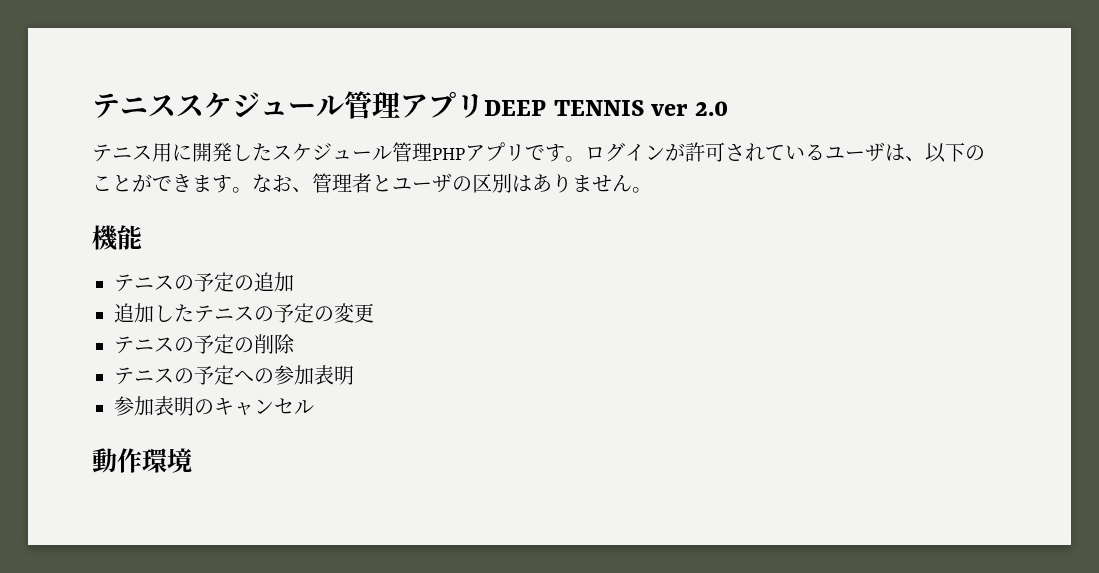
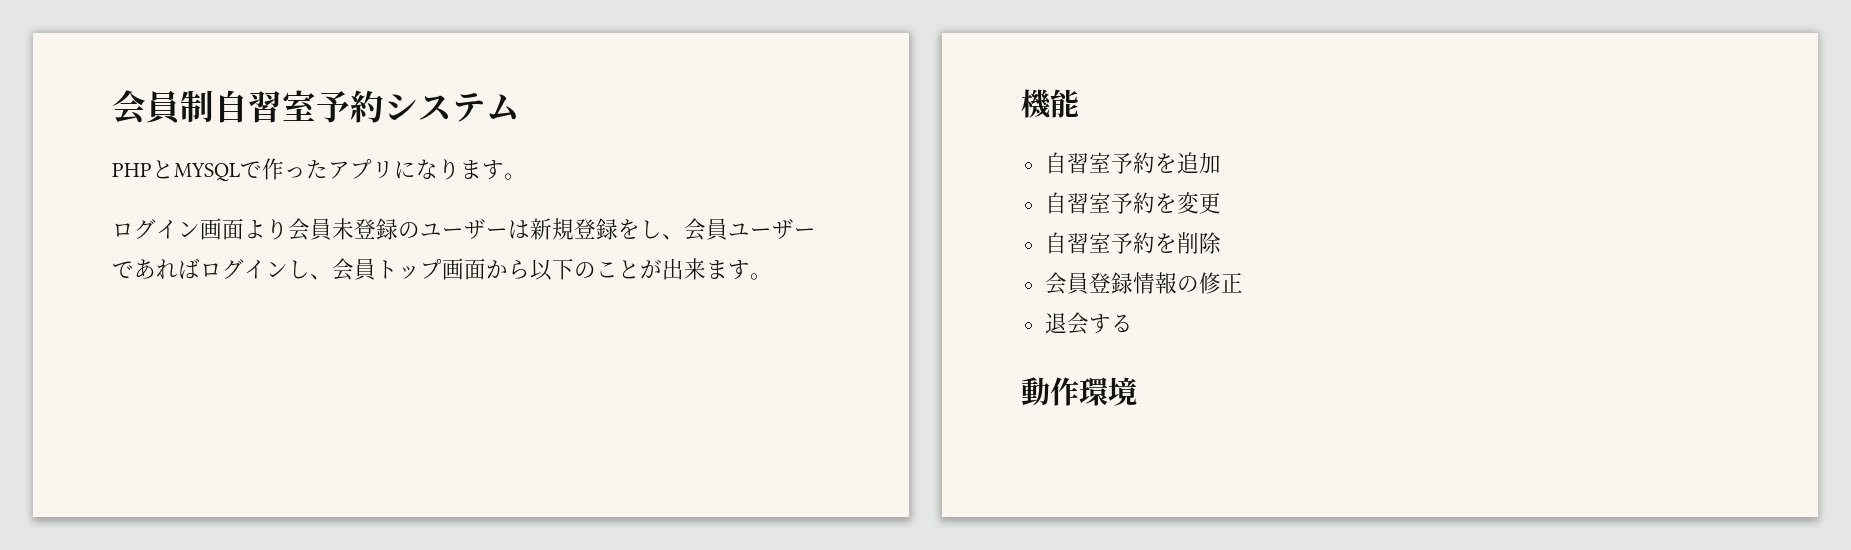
[92,91,728,119] [92,142,925,162] テニススケジュール管理アプリDEEP TENNIS ver 2.0 // テニス用に開発したスケジュール管理PHPアプリです。ログインが許可されているユーザは、 -> [112,90,520,126] [112,158,526,182] [112,218,816,241] [112,258,530,281] 会員制自習室予約システム // PHPとMYSQLで作ったアプリになります。 // ログイン画面より会員未登録のユーザーは新規登録をし、会員ユーザーであればログインし、会員トップ画面から
[152,173,652,193] [92,225,142,251] [114,272,294,292] [114,303,374,323] [114,334,295,354] [114,365,354,385] [114,396,314,416] できます。なお、管理者とユーザの区別はありません。 // 機能 // テニスの予定の追加 // 追加したテニスの予定の変更 // テニスの予定の削除 // テニスの予定への参加表明 // 参加表明のキャンセル -> [662,258,772,280] [1021,89,1079,119] [1044,152,1221,174] [1044,192,1221,214] [1044,232,1221,254] [1044,272,1243,295] [1044,312,1133,335] 出来ます。 // 機能 // 自習室予約を追加 // 自習室予約を変更 // 自習室予約を削除 // 会員登録情報の修正 // 退会する

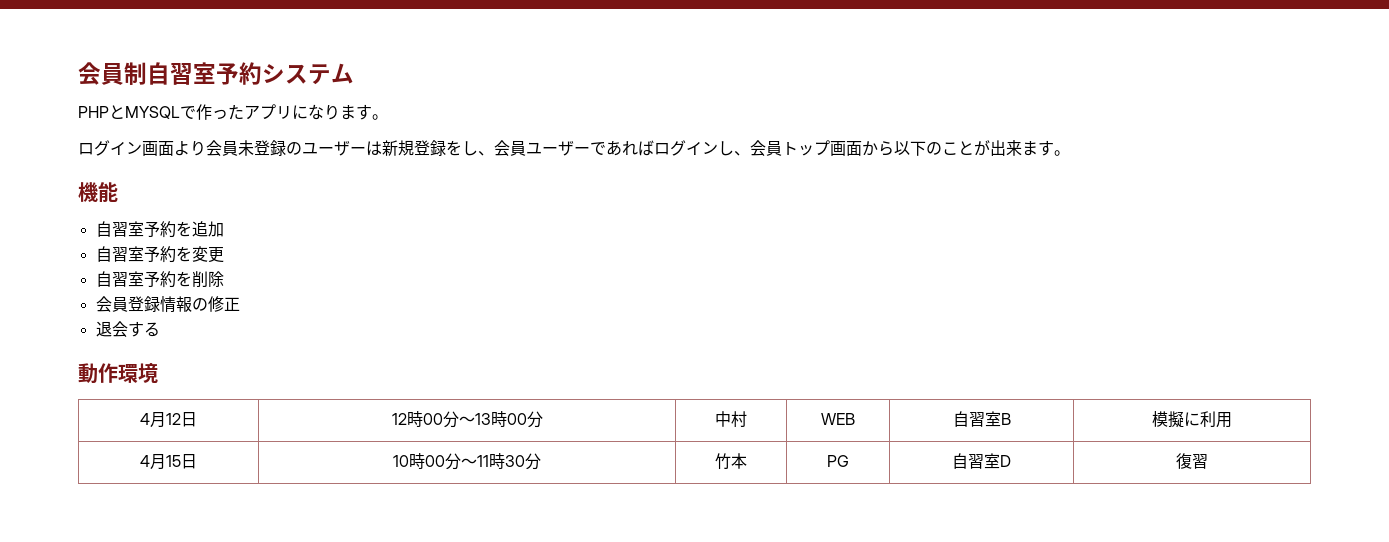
(1137, 391) none -> [140,412,197,428] [391,411,543,428] [715,411,747,427] [821,413,855,425] [952,411,1011,427] [1152,411,1232,428] [140,454,197,470] [393,453,541,470] [715,453,747,470] [827,455,849,467] [952,453,1011,469] [1176,453,1208,469] // 4月12日 | 12時00分～13時00分 | 中村 | WEB | 自習室B | 模擬に利用 // 4月15日 | 10時00分～11時30分 | 竹本 | PG | 自習室D | 復習

